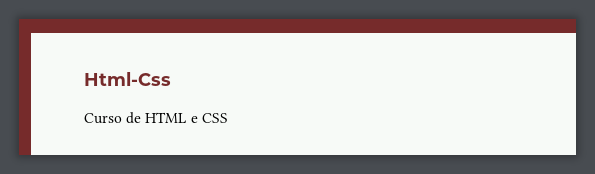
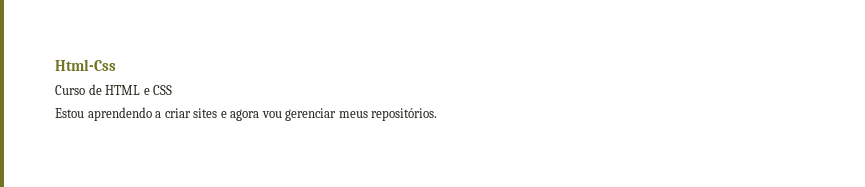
(228, 118) none -> [55,107,438,121] // Estou aprendendo a criar sites e agora vou gerenciar meus repositórios.

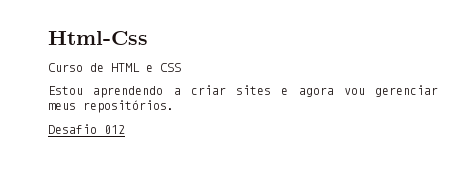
(438, 114) none -> [48,124,125,134] // Desafio 012

